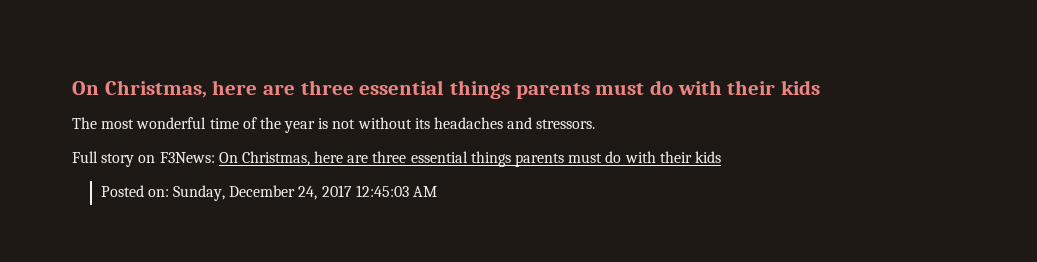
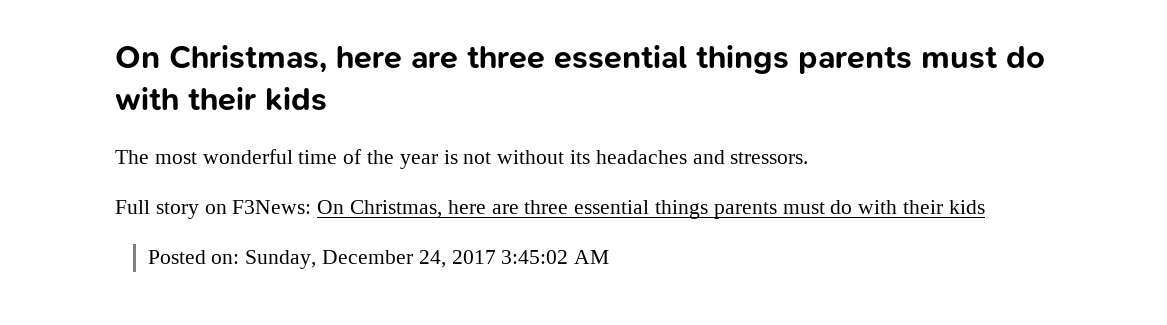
[355,185,409,197] 12:45:03 -> [501,250,569,264] 3:45:02

